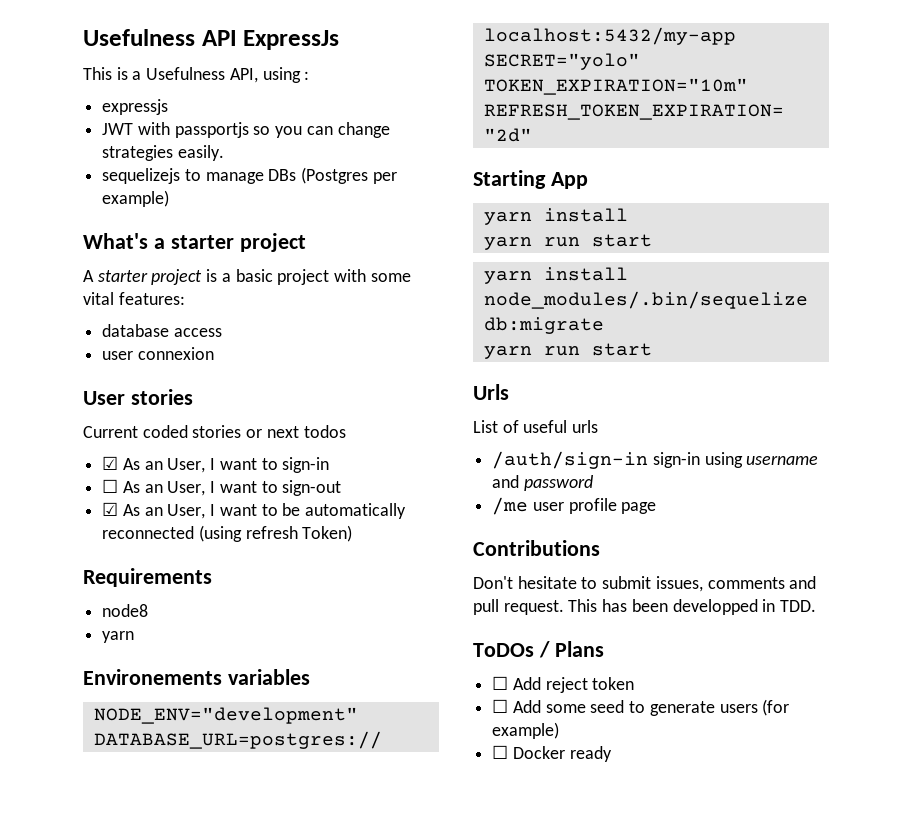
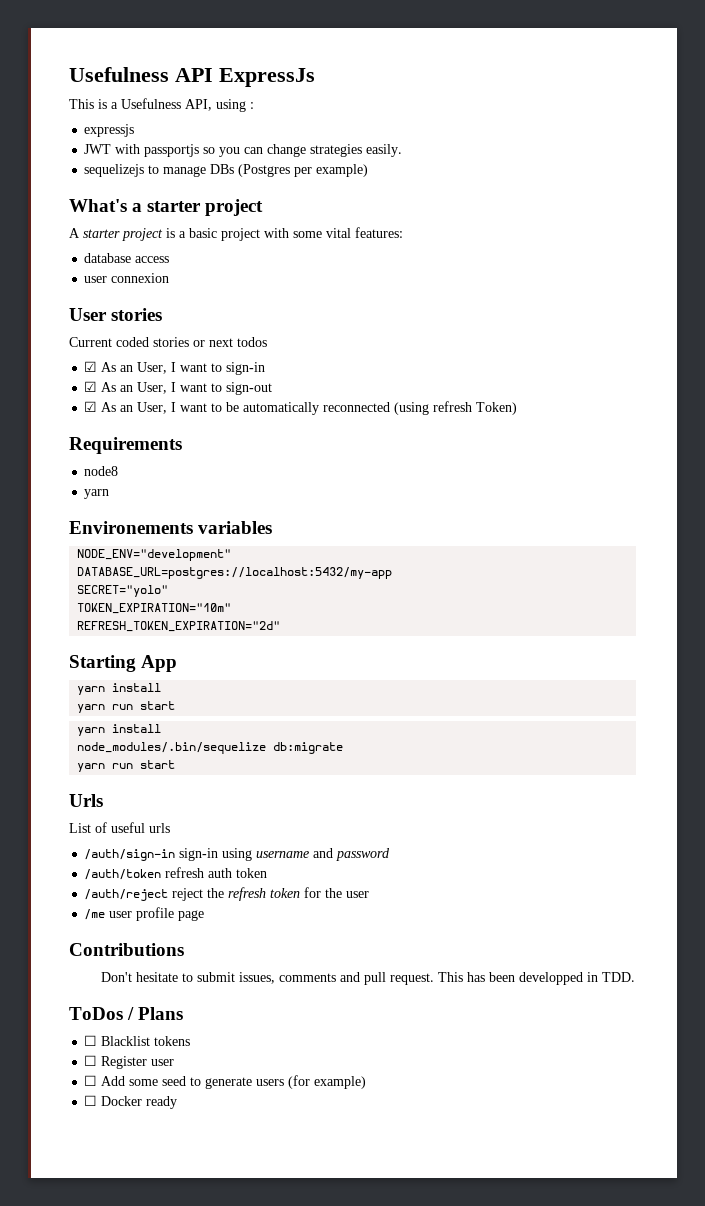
[102,479,119,493] ☐ -> [84,381,98,392] ☑
(593, 483) none -> [84,867,268,880] [84,887,370,901] // /auth/token refresh auth token // /auth/reject reject the refresh token for the user
[473,643,534,657] ToDOs -> [69,1007,123,1020] ToDos
[512,677,635,693] Add reject token -> [101,1036,191,1046] [84,1055,175,1069] Blacklist tokens // ☐ Register user

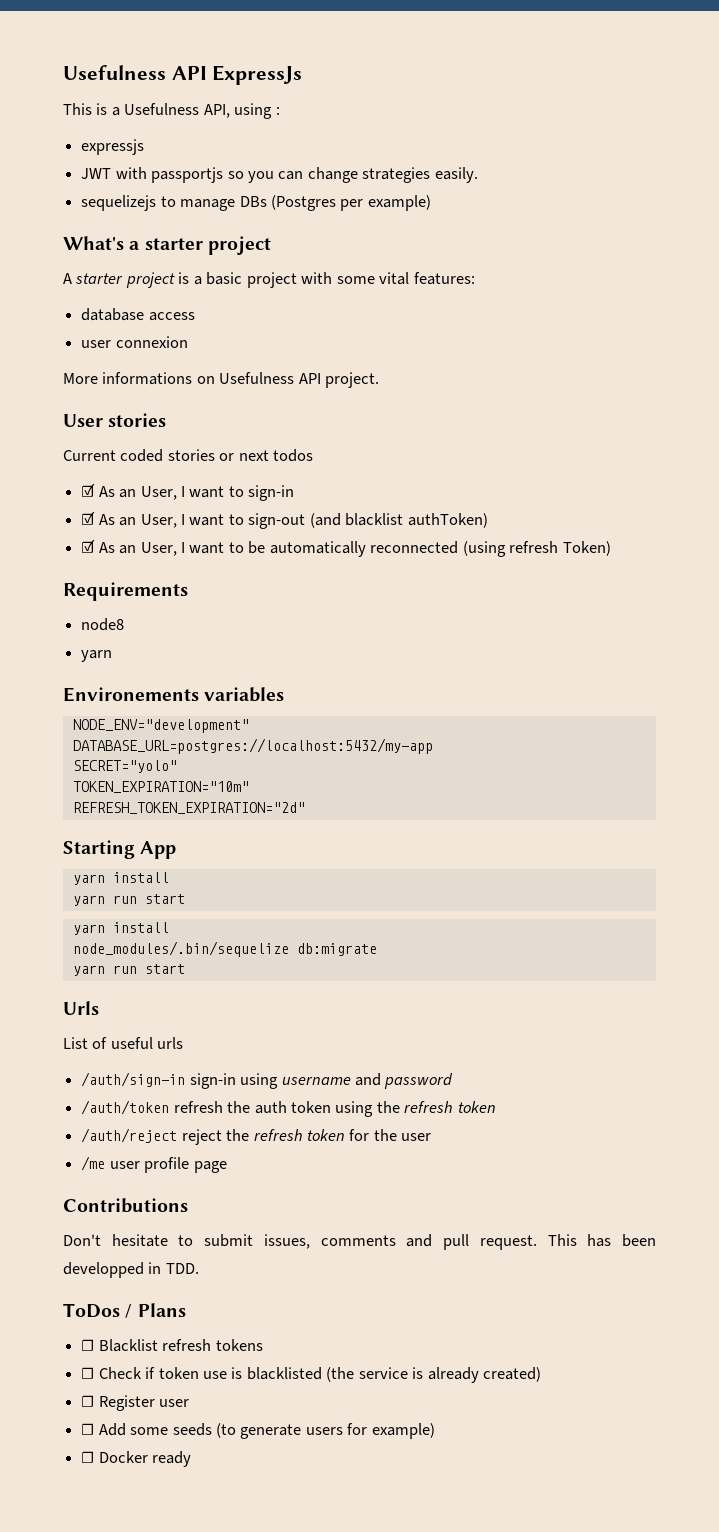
(170, 278) none -> [63,372,380,388] // More informations on Usefulness API project.
(273, 388) none -> [309,513,488,528] (and blacklist authToken)
(205, 872) none -> [227,1101,251,1113] the
(268, 873) none -> [335,1101,496,1117] using the refresh token
(151, 1041) none -> [162,1339,212,1351] refresh
(191, 1041) none -> [81,1367,542,1383] // ☐ Check if token use is blacklisted (the service is already created)
[162,1076,202,1086] seed to -> [172,1423,236,1438] seeds (to
[288,1075,311,1089] (for -> [347,1423,368,1435] for

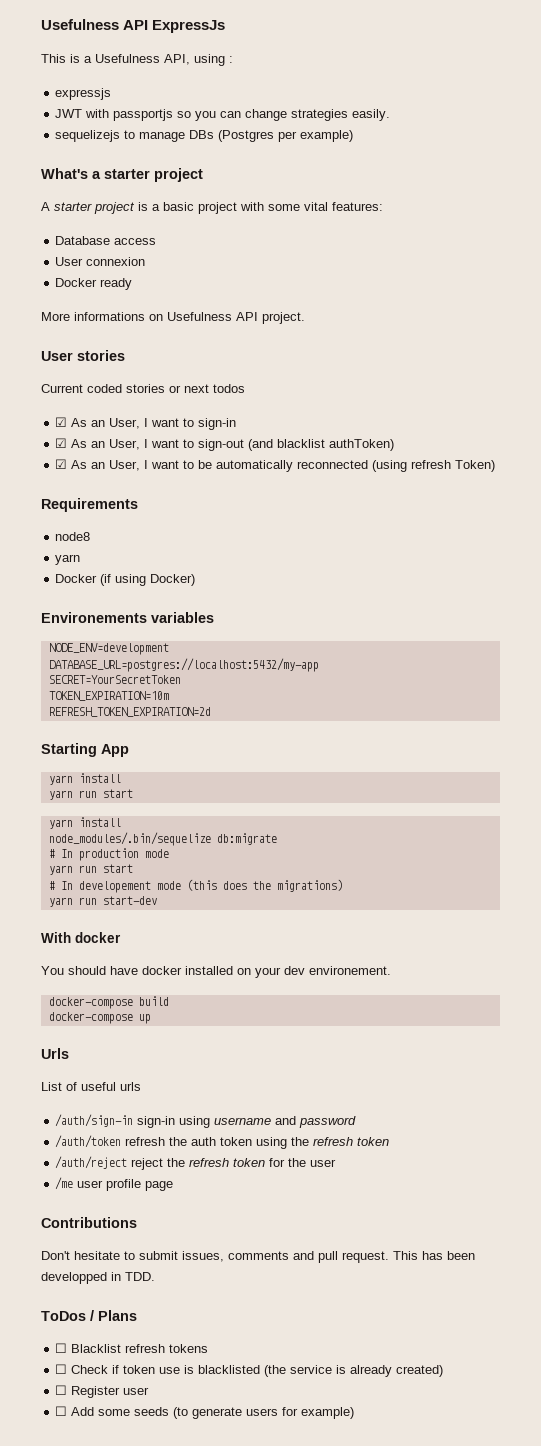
[81,308,145,321] database -> [55,236,111,245] Database
[81,340,112,348] user -> [55,257,84,266] User
(188, 342) none -> [55,278,133,290] // Docker ready
(113, 656) none -> [55,574,196,586] // Docker (if using Docker)
[72,719,249,733] NODE_ENV="development" -> [48,643,169,655] NODE_ENV=development
[72,760,177,773] [72,781,249,793] [72,802,305,814] SECRET="yolo" // TOKEN_EXPIRATION="10m" // REFRESH_TOKEN_EXPIRATION="2d" -> [48,675,181,684] [48,691,169,701] [48,707,211,717] SECRET=YourSecretToken // TOKEN_EXPIRATION=10m // REFRESH_TOKEN_EXPIRATION=2d
[72,964,185,976] // yarn run start -> [48,848,169,861] [48,864,133,875] [48,879,343,893] [48,896,157,907] [41,932,121,943] [41,966,391,978] [48,996,169,1009] [48,1012,151,1024] // # In production mode // yarn run start // # In developement mode (this does the migrations) // yarn run start-dev // With docker // You should have docker installed on your dev environement. // docker-compose build // docker-compose up
[81,1451,192,1467] // ☐ Docker ready -> (355, 1413) none

